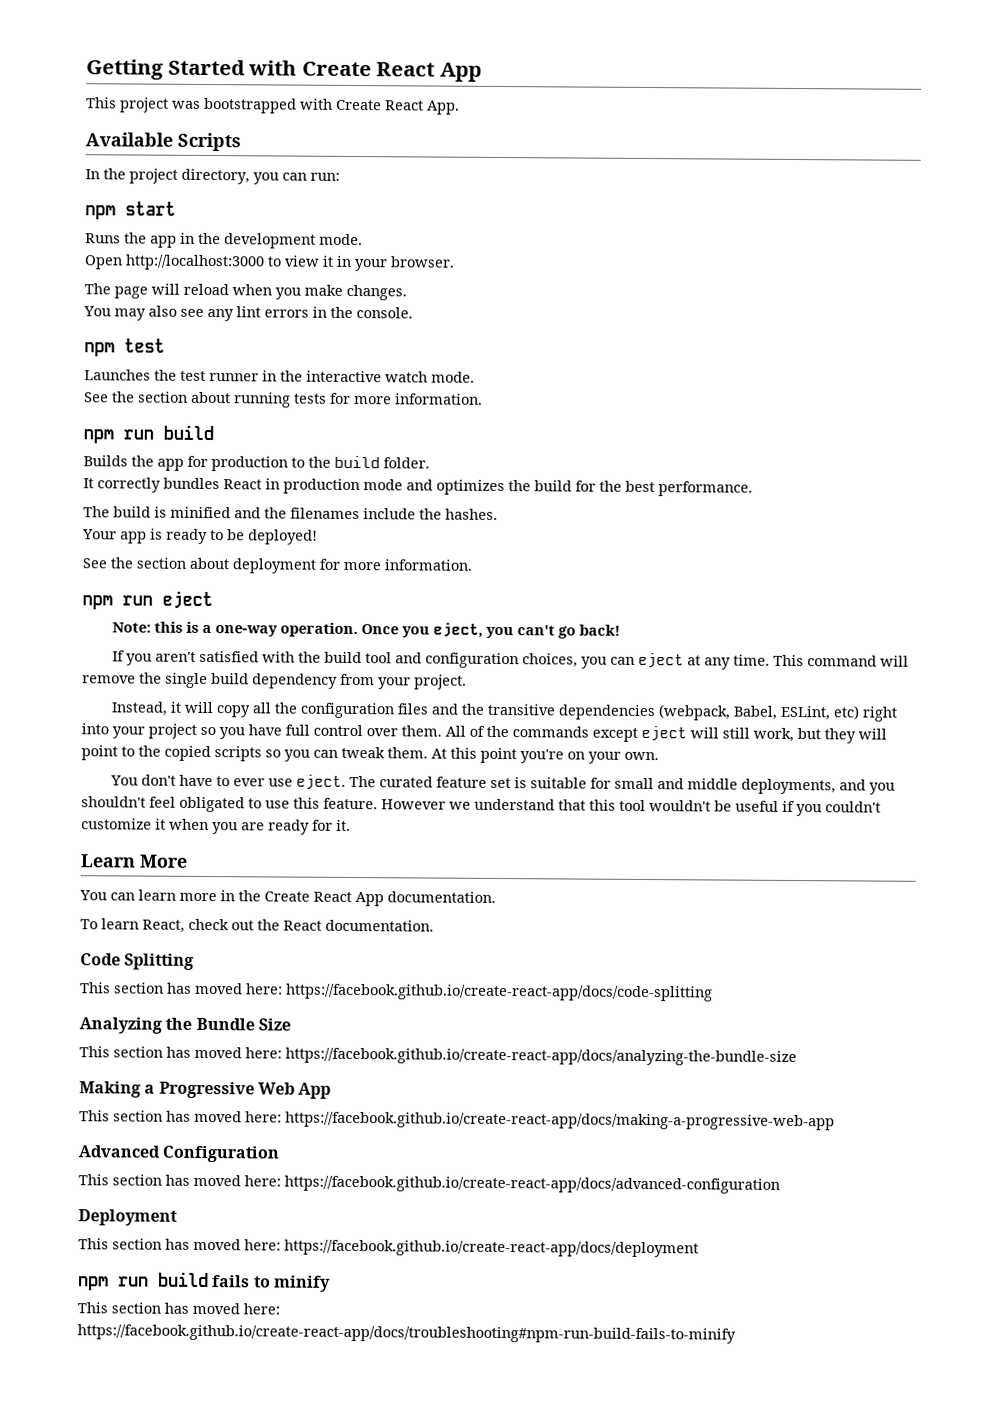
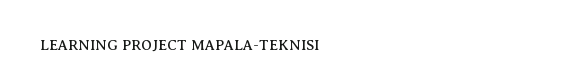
[86,59,482,82] [86,97,460,115] [85,132,241,152] [85,168,340,185] [85,201,176,220] [85,232,363,249] [84,254,455,272] [84,283,407,301] [83,305,413,322] [84,338,165,357] [84,369,475,383] [84,391,483,408] [83,424,214,444] [83,455,430,472] [83,477,753,497] [83,506,498,520] [82,528,318,545] [82,557,472,574] [82,590,213,610] [112,621,622,639] [112,650,910,670] [82,672,467,690] [111,701,898,722] [81,723,887,744] [81,745,659,764] [110,774,896,795] [81,796,881,817] [81,818,351,835] [80,854,187,868] [79,889,496,907] [80,918,434,933] [80,953,195,970] [80,982,713,1002] [79,1017,291,1034] [79,1046,797,1067] [79,1081,332,1099] [79,1110,835,1131] [78,1145,280,1163] [78,1174,780,1194] [78,1209,178,1226] [78,1238,699,1258] [78,1271,331,1292] [77,1302,280,1315] [77,1324,736,1344] Getting Started with Create React App // This project was bootstrapped with Create React App. // Available Scripts // In the project directory, you can run: // npm start // Runs the app in the development mode. // Open http://localhost:3000 to view it in your browser. // The page will reload when you make changes. // You may also see any lint errors in the console. // npm test // Launches the test runner in the interactive watch mode. // See the section about running tests for more information. // npm run build // Builds the app for production to the build folder. // It correctly bundles React in production mode and optimizes the build for the best performance. // The build is minified and the filenames include the hashes. // Your app is ready to be deployed! // See the section about deployment for more information. // npm run eject // Note: this is a one-way operation. Once you eject, you can't go back! // If you aren't satisfied with the build tool and configuration choices, you can eject at any time. This command will remove the single build dependency from your project. // Instead, it will copy all the configuration files and the transitive dependencies (webpack, Babel, ESLint, etc) right into your project so you have full control over them. All of the commands except eject will still work, but they will point to the copied scripts so you can tweak them. At this point you're on your own. // You don't have to ever use eject. The curated feature set is suitable for small and middle deployments, and you shouldn't feel obligated to use this feature. However we understand that this tool wouldn't be useful if you couldn't customize it when you are ready for it. // Learn More // You can learn more in the Create React App documentation. // To learn React, check out the React documentation. // Code Splitting // This section has moved here: https://facebook.github.io/create-react-app/docs/code-splitting // Analyzing the Bundle Size // This section has moved here: https://facebook.github.io/create-react-app/docs/analyzing-the-bundle-size // Making a Progressive Web App // This section has moved here: https://facebook.github.io/create-react-app/docs/making-a-progressive-web-app // Advanced Configuration // This section has moved here: https://facebook.github.io/create-react-app/docs/advanced-configuration // Deployment // This section has moved here: https://facebook.github.io/create-react-app/docs/deployment // npm run build fails to minify // This section has moved here: https://facebook.github.io/create-react-app/docs/troubleshooting#npm-run-build-fails-to-minify -> [40,40,319,52] LEARNING PROJECT MAPALA-TEKNISI

